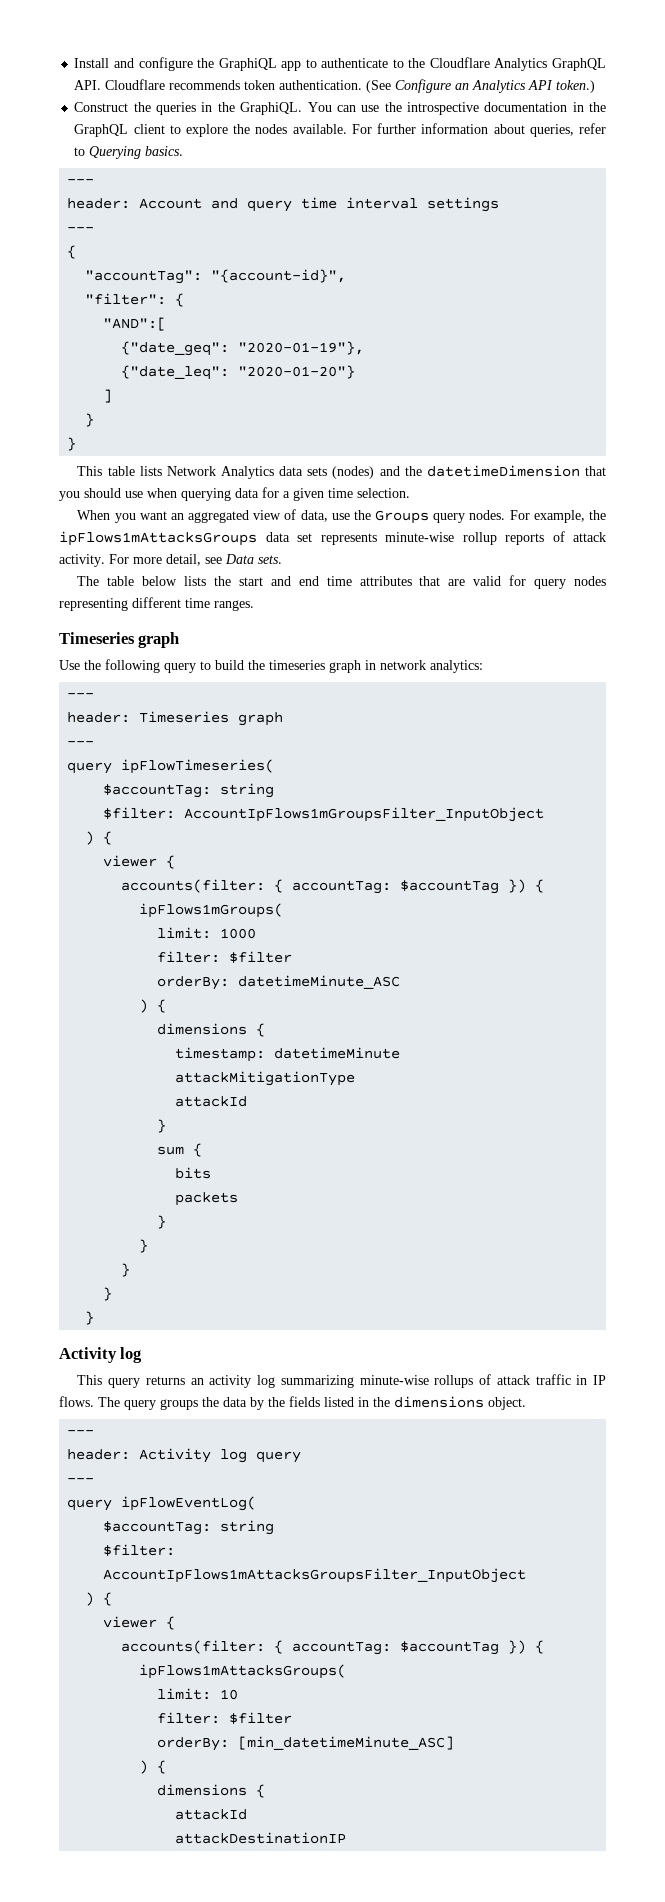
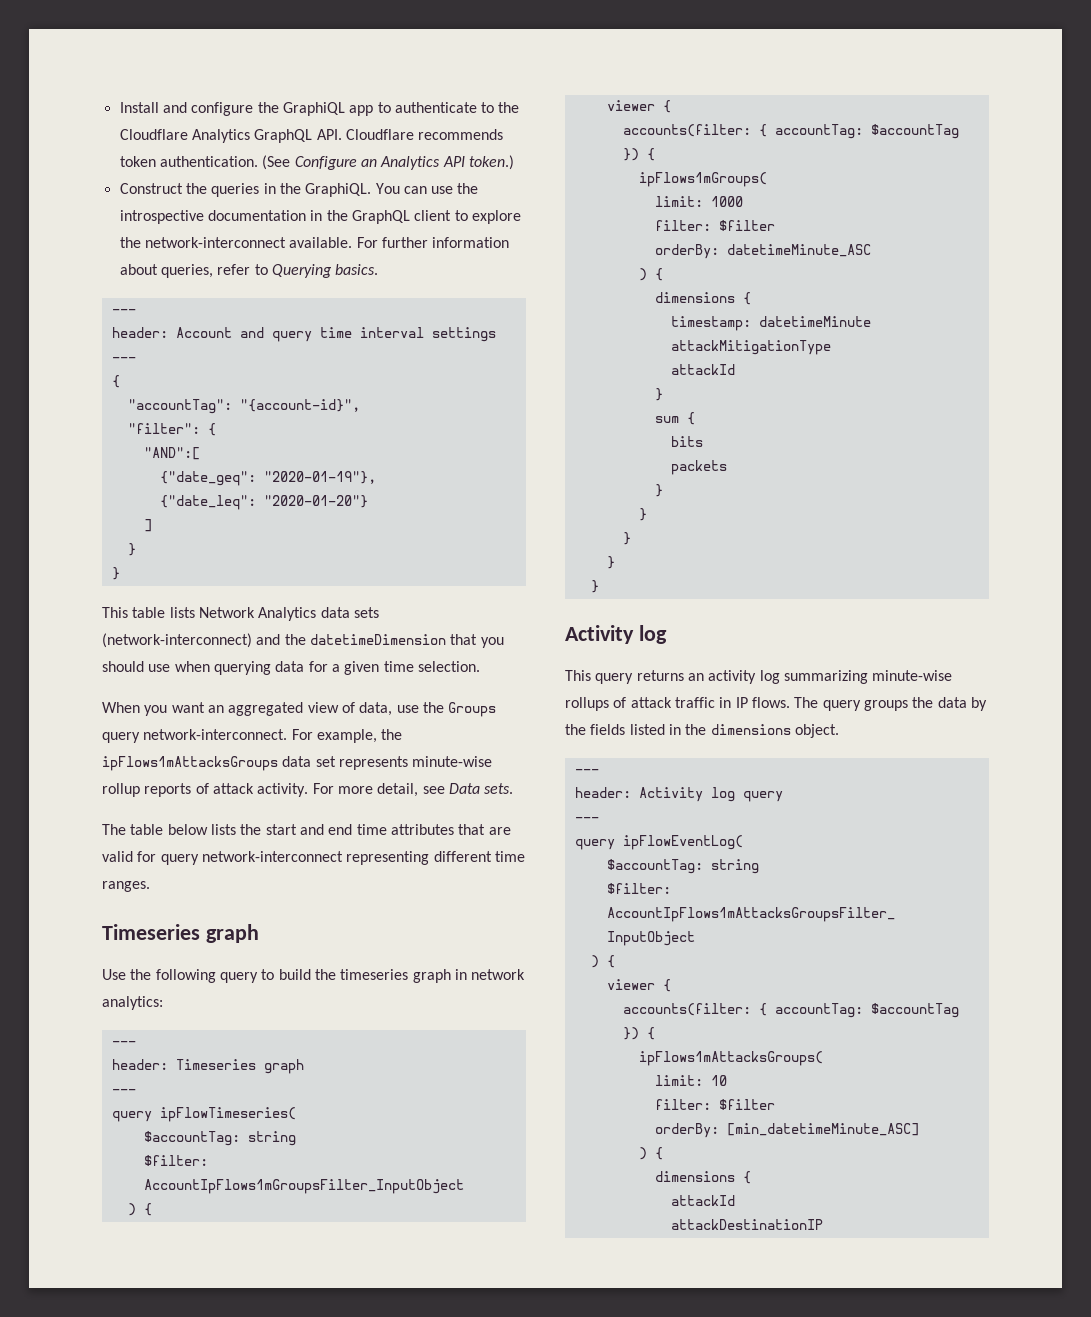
[255,124,288,134] nodes -> [144,237,286,248] network-interconnect
[332,466,375,479] (nodes) -> [102,633,252,648] (network-interconnect)
[469,510,506,520] nodes. -> [143,729,288,740] network-interconnect.
[574,576,606,586] nodes -> [201,851,343,862] network-interconnect

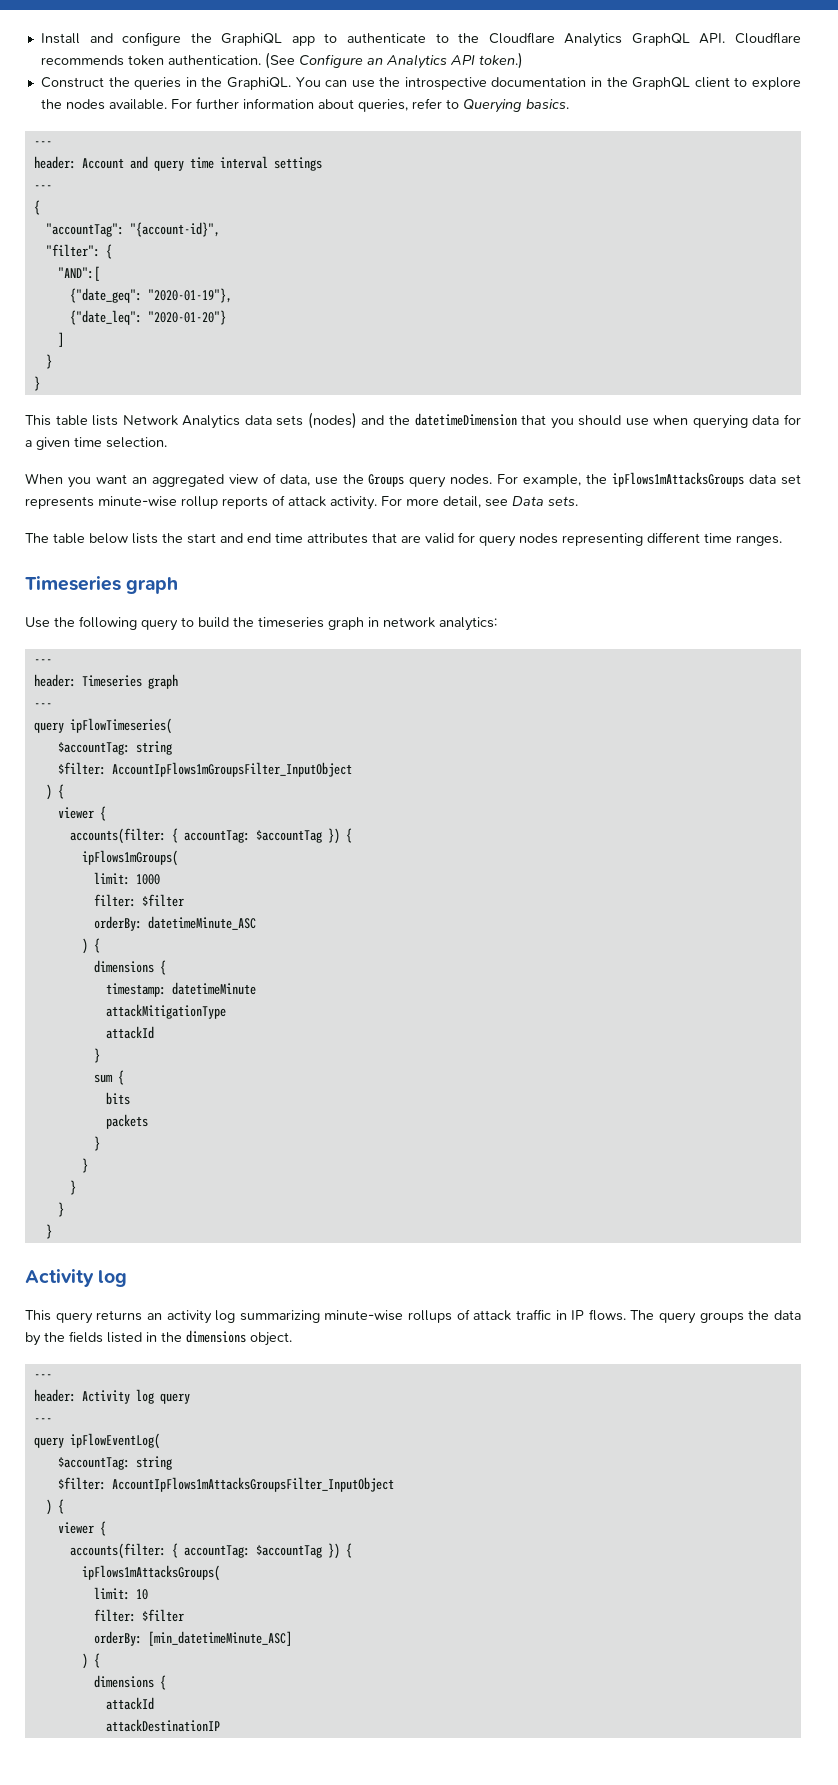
[144,237,286,248] network-interconnect -> [65,99,105,110] nodes
[102,633,252,648] (network-interconnect) -> [307,412,357,429] (nodes)
[143,729,288,740] network-interconnect. -> [450,474,493,485] nodes.
[201,851,343,862] network-interconnect -> [519,533,558,544] nodes

